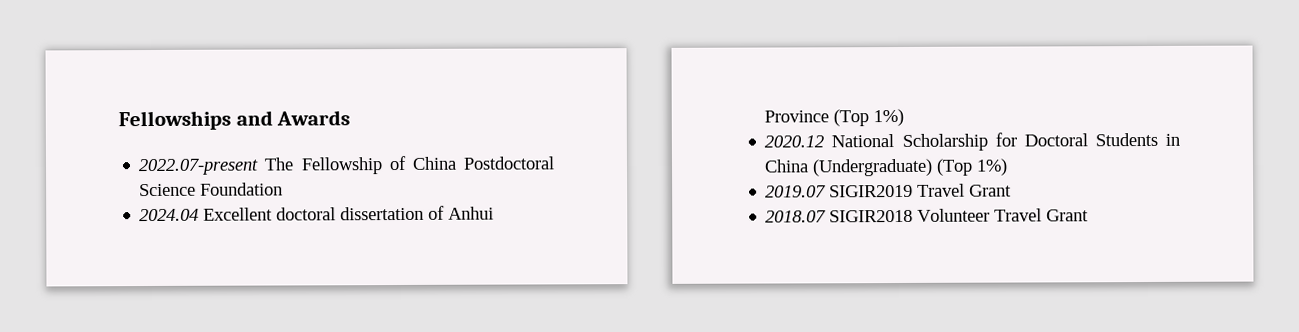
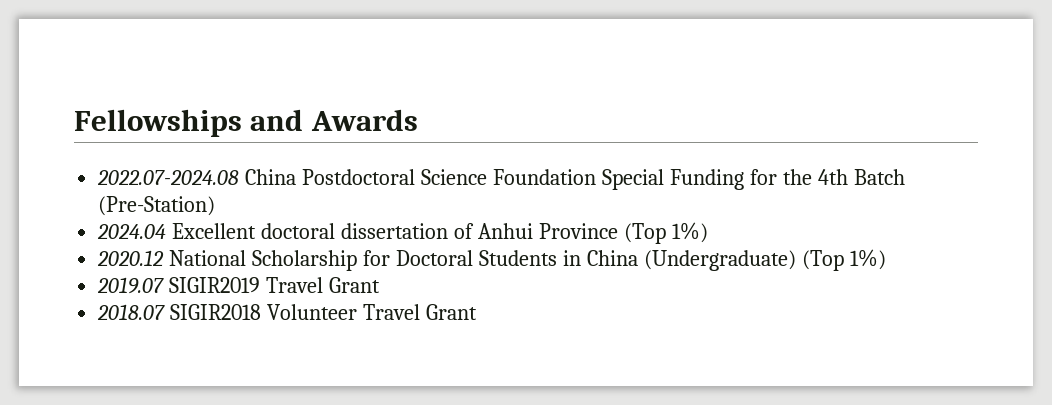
[138,155,407,176] 2022.07-present The Fellowship of -> [97,170,240,185] 2022.07-2024.08
(284, 189) none -> [601,169,905,190] [98,196,216,216] Special Funding for the 4th Batch (Pre-Station)

